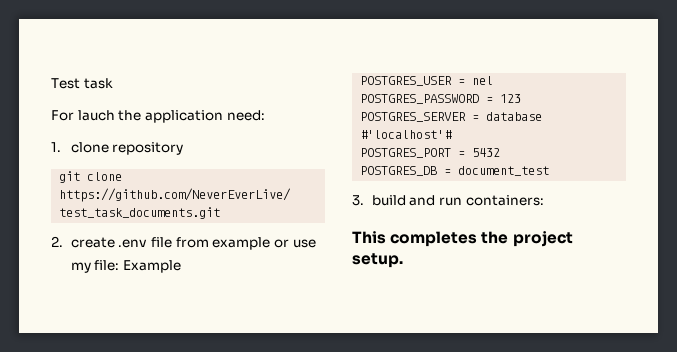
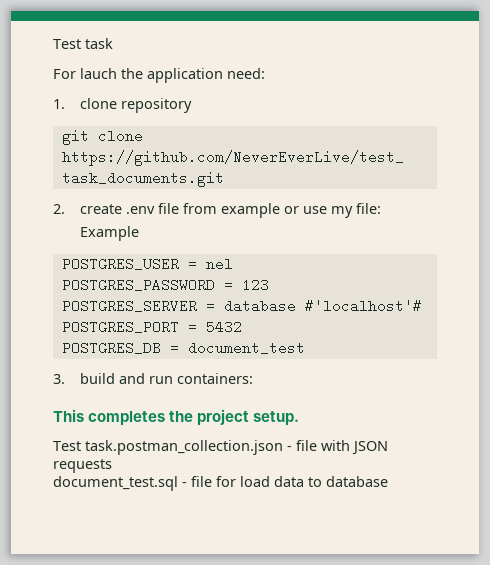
(120, 265) none -> (381, 208) //
(403, 260) none -> [53,440,388,455] [53,459,112,473] [53,476,388,491] // Test task.postman_collection.json - file with JSON requests // document_test.sql - file for load data to database

